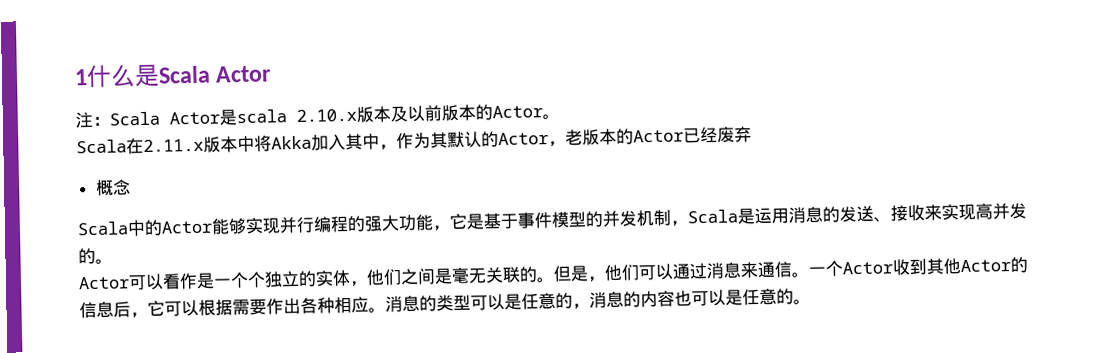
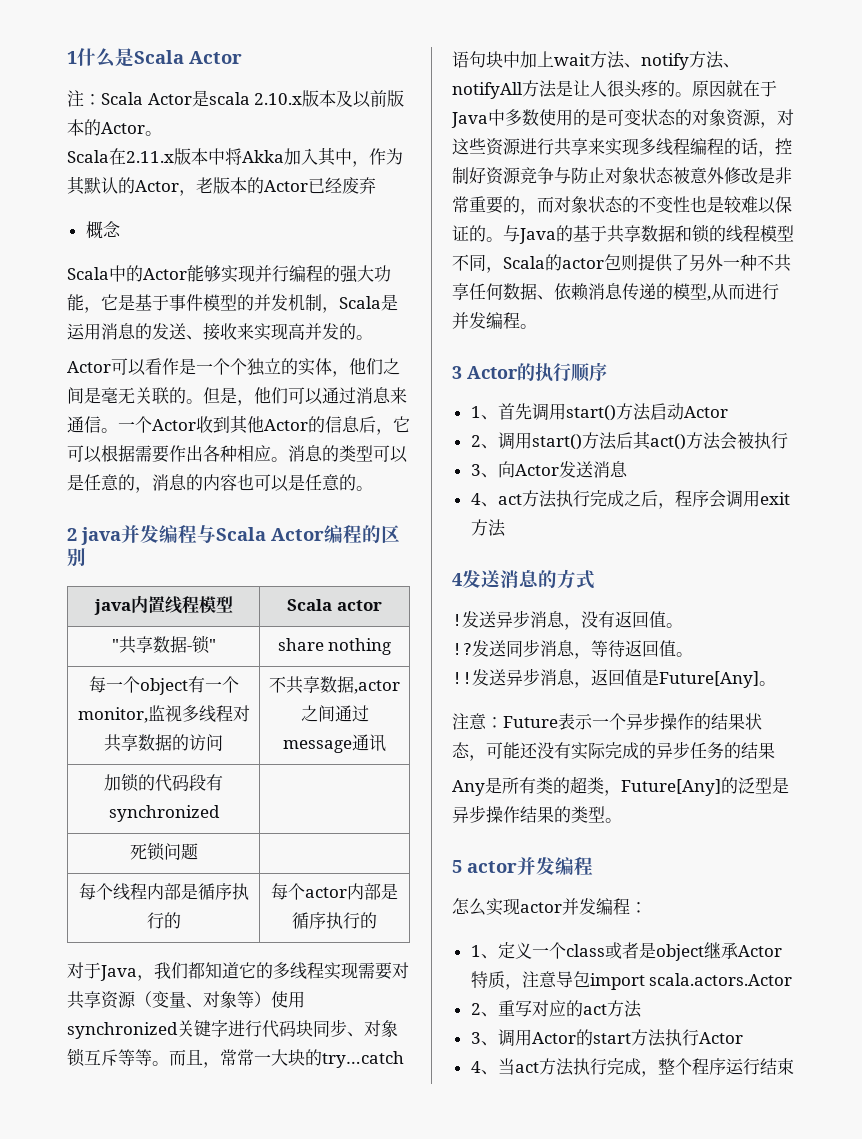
(811, 301) none -> [67,524,400,545] [67,548,86,567] [93,595,233,615] [287,599,382,611] [111,635,216,654] [277,638,392,655] [88,676,239,695] [77,705,250,723] [104,734,223,752] [269,676,400,694] [300,705,369,722] [283,734,386,753] [104,773,223,792] [108,805,220,822] [129,842,198,861] [78,883,249,901] [146,912,181,929] [271,883,398,900] [292,912,377,929] [67,962,409,981] [67,991,305,1009] [67,1019,398,1039] [67,1048,404,1068] [452,51,740,70] [452,79,777,99] [451,109,794,128] [452,138,792,157] [452,167,792,185] [452,196,792,215] [452,224,794,244] [452,254,791,273] [452,283,779,301] [452,312,537,329] [452,362,607,382] [470,403,728,421] [470,431,788,450] [470,461,628,478] [470,490,790,509] [470,519,506,537] [452,569,595,589] [452,610,683,630] [452,639,693,659] [452,668,776,688] [452,712,762,730] [452,741,775,761] [452,776,789,796] [452,805,622,823] [452,856,593,876] [452,898,647,916] [470,942,782,961] [470,971,793,990] [470,1000,642,1018] [470,1029,743,1047] [470,1058,794,1077] // 2 java并发编程与Scala Actor编程的区别 // java内置线程模型 | Scala actor // "共享数据-锁" | share nothing // 每一个object有一个monitor,监视多线程对共享数据的访问 | 不共享数据,actor之间通过message通讯 // 加锁的代码段有synchronized | // 死锁问题 | // 每个线程内部是循序执行的 | 每个actor内部是循序执行的 // 对于Java，我们都知道它的多线程实现需要对共享资源（变量、对象等）使用synchronized关键字进行代码块同步、对象锁互斥等等。而且，常常一大块的try…catch语句块中加上wait方法、notify方法、notifyAll方法是让人很头疼的。原因就在于Java中多数使用的是可变状态的对象资源，对这些资源进行共享来实现多线程编程的话，控制好资源竞争与防止对象状态被意外修改是非常重要的，而对象状态的不变性也是较难以保证的。与Java的基于共享数据和锁的线程模型不同，Scala的actor包则提供了另外一种不共享任何数据、依赖消息传递的模型,从而进行并发编程。 // 3 Actor的执行顺序 // 1、首先调用start()方法启动Actor // 2、调用start()方法后其act()方法会被执行 // 3、向Actor发送消息 // 4、act方法执行完成之后，程序会调用exit方法 // 4发送消息的方式 // !发送异步消息，没有返回值。 // !?发送同步消息，等待返回值。 // !!发送异步消息，返回值是Future[Any]。 // 注意：Future表示一个异步操作的结果状态，可能还没有实际完成的异步任务的结果 // Any是所有类的超类，Future[Any]的泛型是异步操作结果的类型。 // 5 actor并发编程 // 怎么实现actor并发编程： // 1、定义一个class或者是object继承Actor特质，注意导包import scala.actors.Actor // 2、重写对应的act方法 // 3、调用Actor的start方法执行Actor // 4、当act方法执行完成，整个程序运行结束

